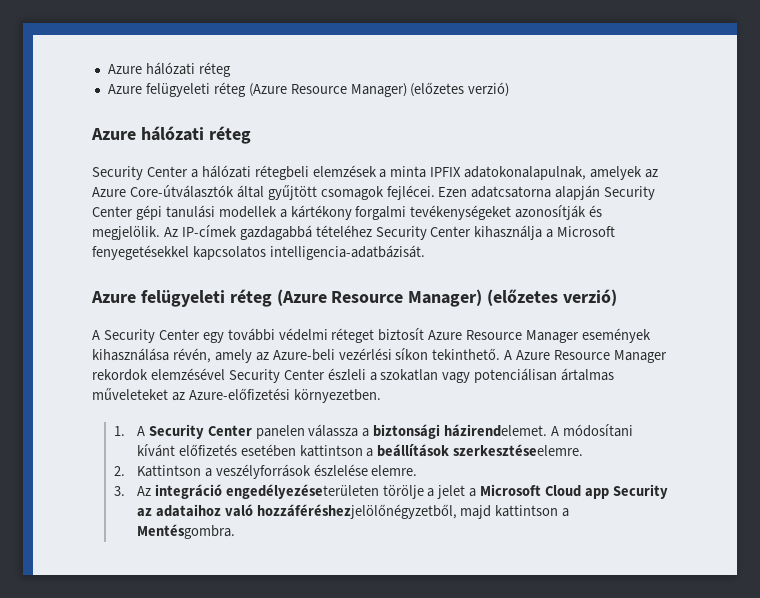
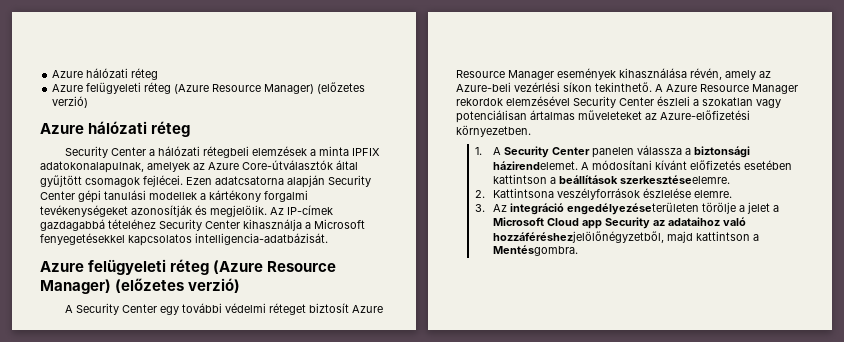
[136,465,212,477] Kattintson a -> [493,188,555,198] Kattintsona

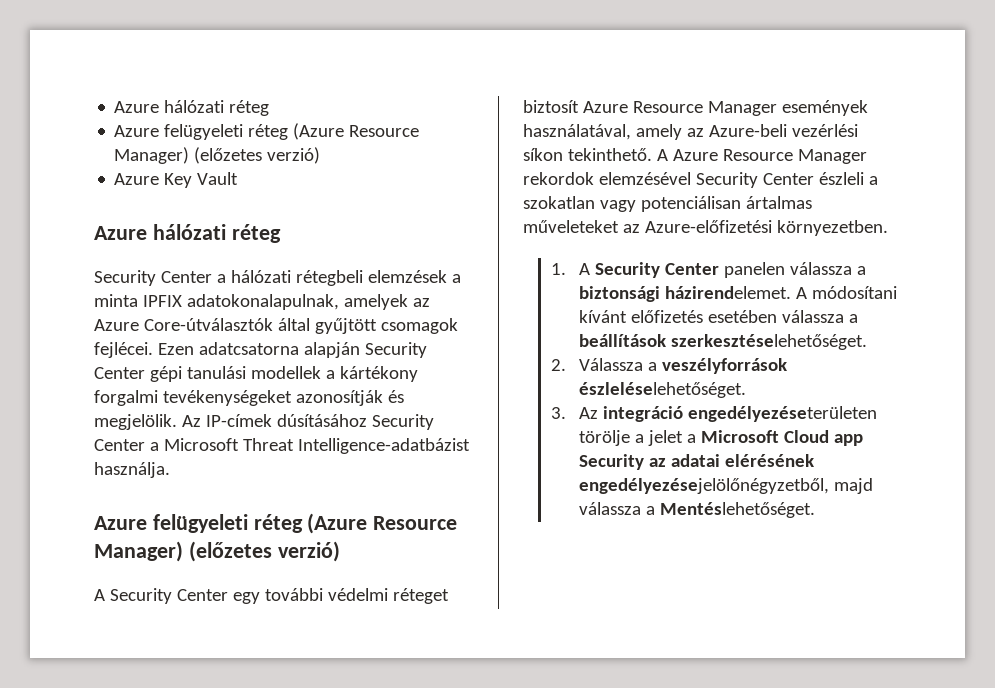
(89, 102) none -> [114,172,239,188] // Azure Key Vault
[40,219,365,231] [40,233,328,246] gazdagabbá tételéhez Security Center kihasználja a Microsoft fenyegetésekkel kapcsolatos intelligencia-adatbázisát. -> [276,414,434,430] [94,438,470,454] [94,462,170,478] dúsításához Security Center a Microsoft Threat Intelligence-adatbázist használja.
[619,68,722,80] kihasználása révén, -> [523,124,631,140] használatával,
[493,174,548,184] kattintson -> [781,310,844,323] válassza
[620,175,731,184] szerkesztéseelemre. -> [670,334,867,350] szerkesztéselehetőséget.
[493,188,733,200] Kattintsona veszélyforrások észlelése elemre. -> [578,358,787,374] [578,382,746,398] Válassza a veszélyforrások észleléselehetőséget.
[668,217,747,226] [493,231,760,243] [493,245,579,256] adataihoz való hozzáféréshezjelölőnégyzetből, majd kattintson a Mentésgombra. -> [670,454,814,467] [578,478,873,494] [578,502,815,518] adatai elérésének engedélyezésejelölőnégyzetből, majd válassza a Mentéslehetőséget.

